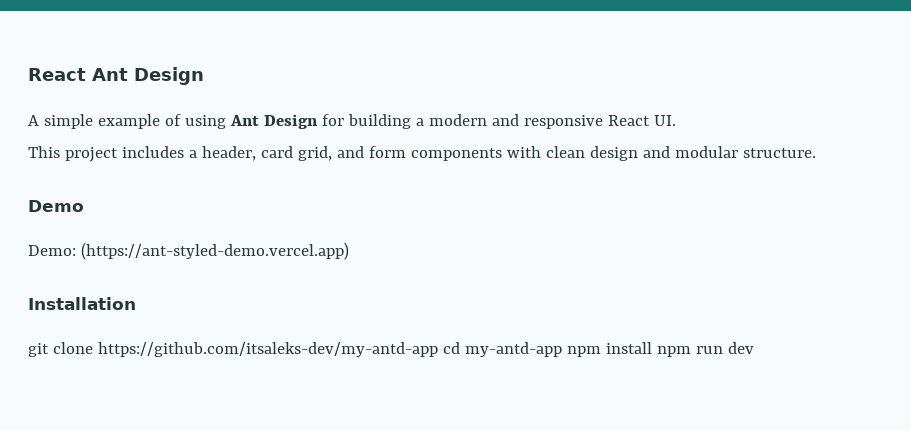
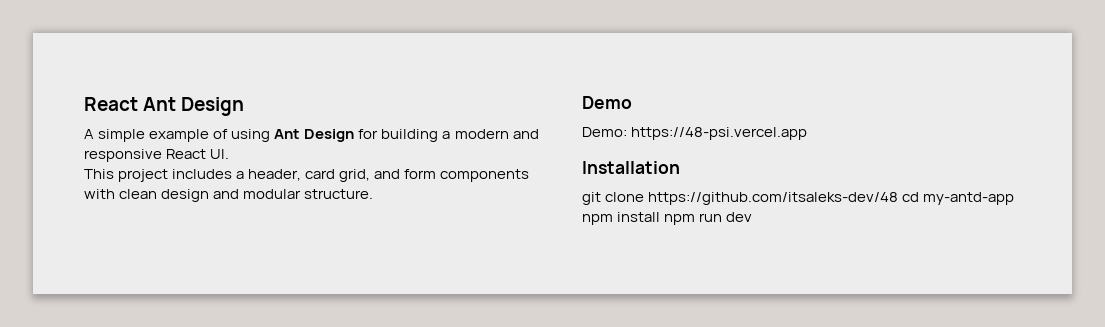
[80,242,349,260] (https://ant-styled-demo.vercel.app) -> [631,127,808,140] https://48-psi.vercel.app
[97,342,438,357] https://github.com/itsaleks-dev/my-antd-app -> [648,192,899,205] https://github.com/itsaleks-dev/48

